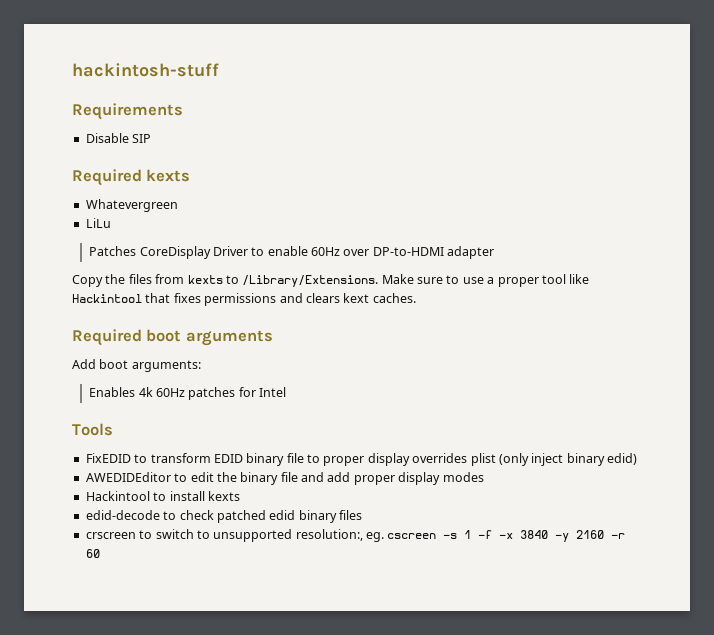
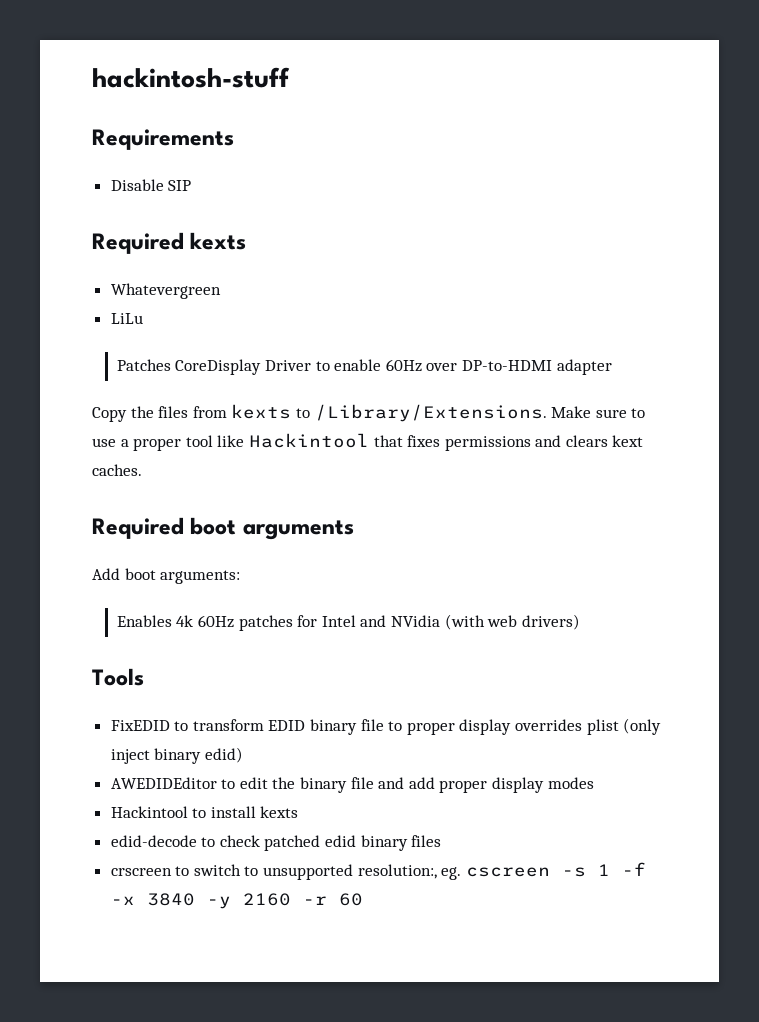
(287, 392) none -> [360,614,580,630] and NVidia (with web drivers)

